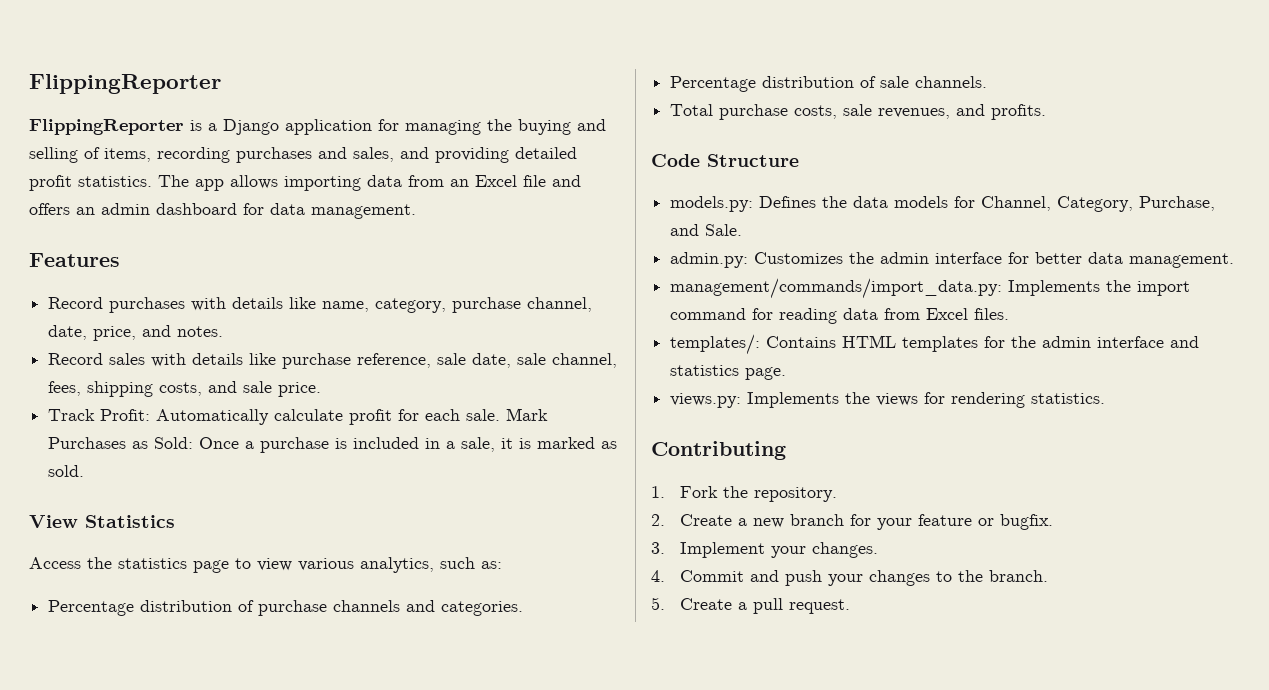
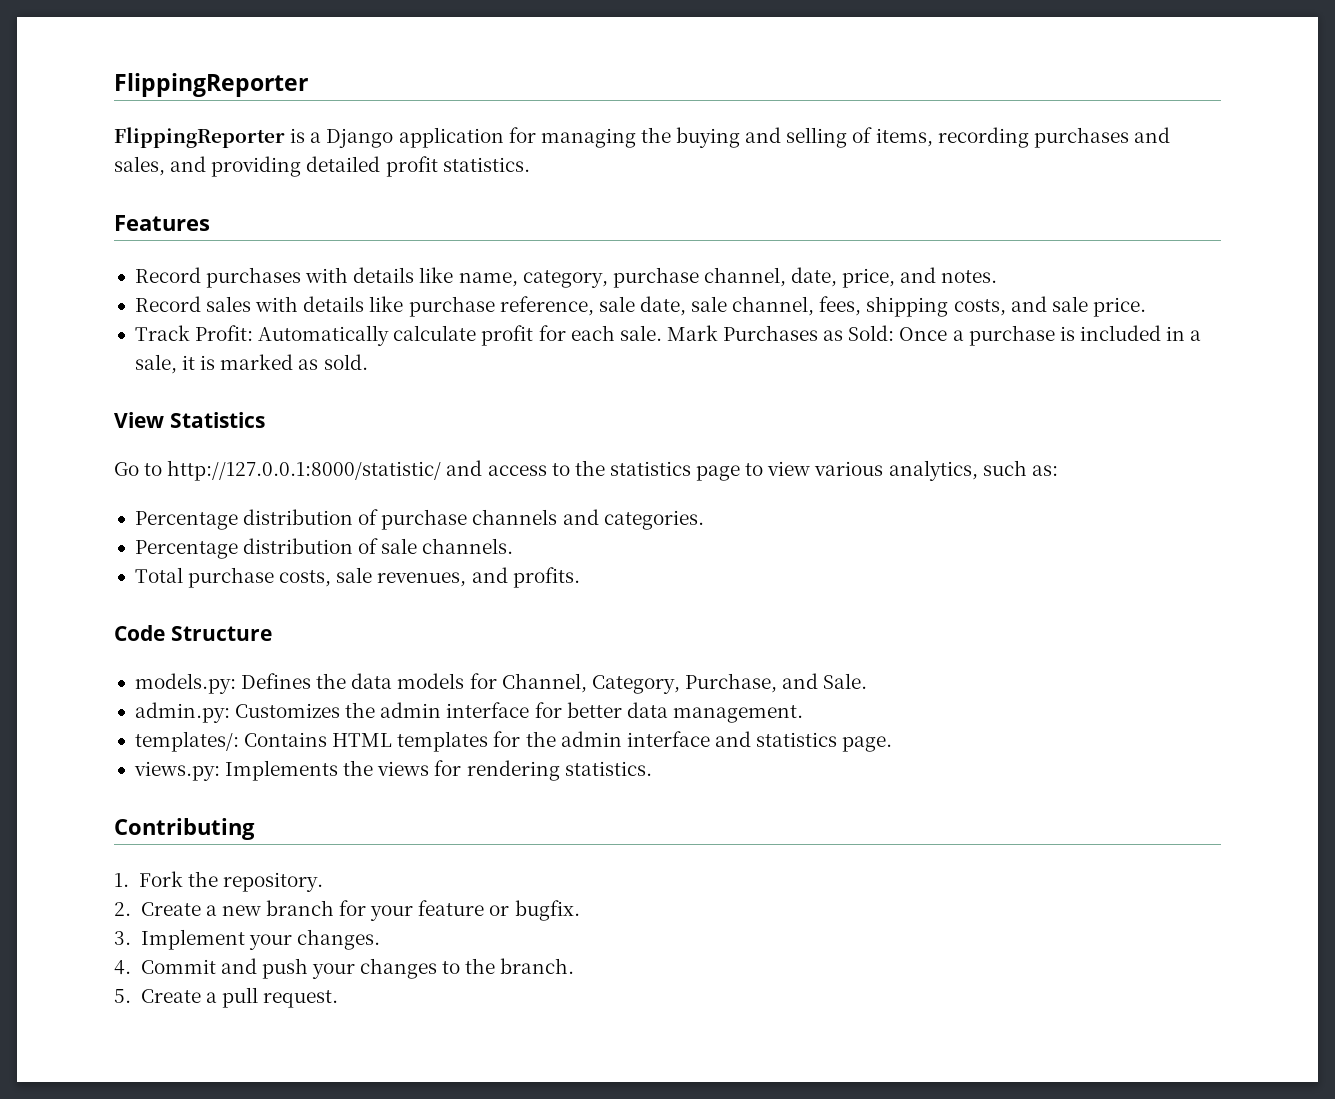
[158,175,581,191] [29,203,416,219] The app allows importing data from an Excel file and offers an admin dashboard for data management. -> (530, 164) none
[29,557,81,569] Access -> [114,460,570,481] Go to http://127.0.0.1:8000/statistic/ and access to
[670,278,1191,299] [670,308,1010,324] // management/commands/import_data.py: Implements the import command for reading data from Excel files. -> (803, 714) none

